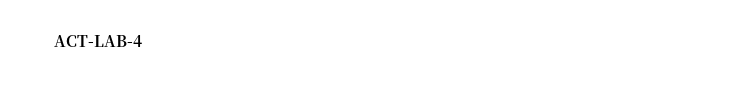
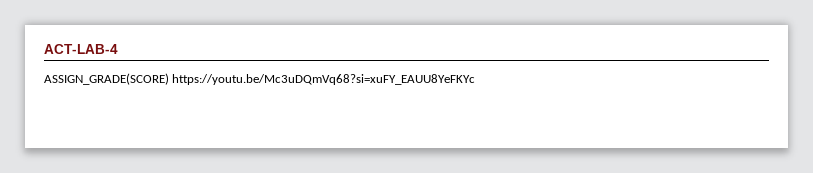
(142, 41) none -> [44,73,476,85] // ASSIGN_GRADE(SCORE) https://youtu.be/Mc3uDQmVq68?si=xuFY_EAUU8YeFKYc

